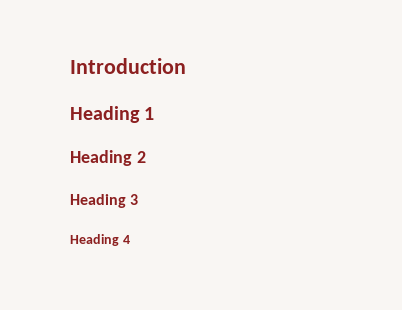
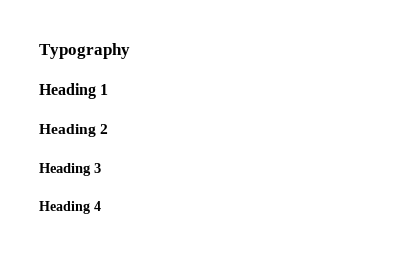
[70,58,186,74] Introduction -> [39,43,130,59] Typography

